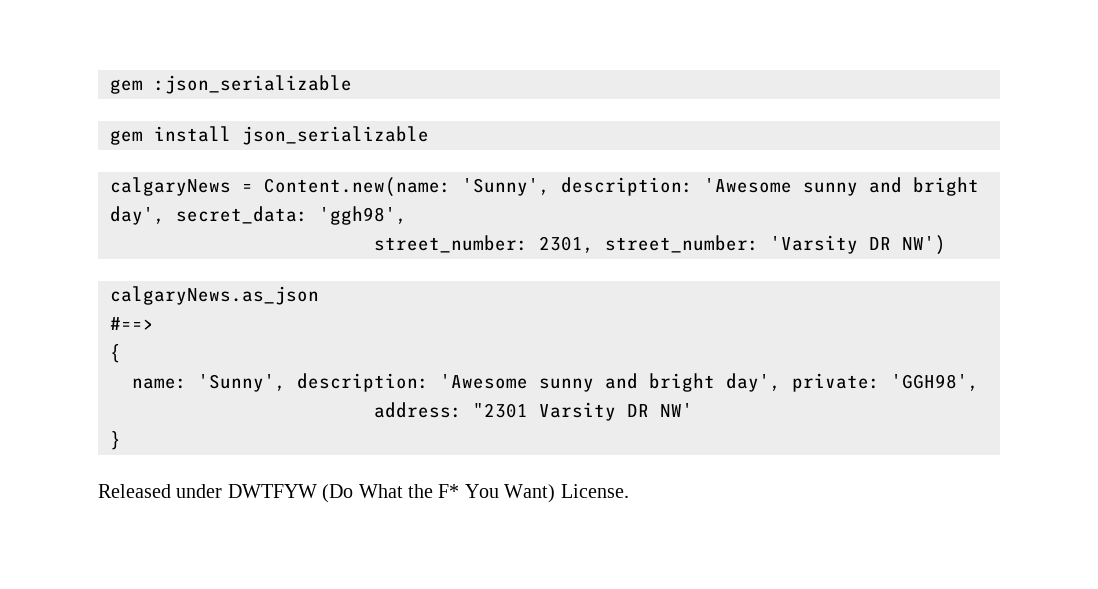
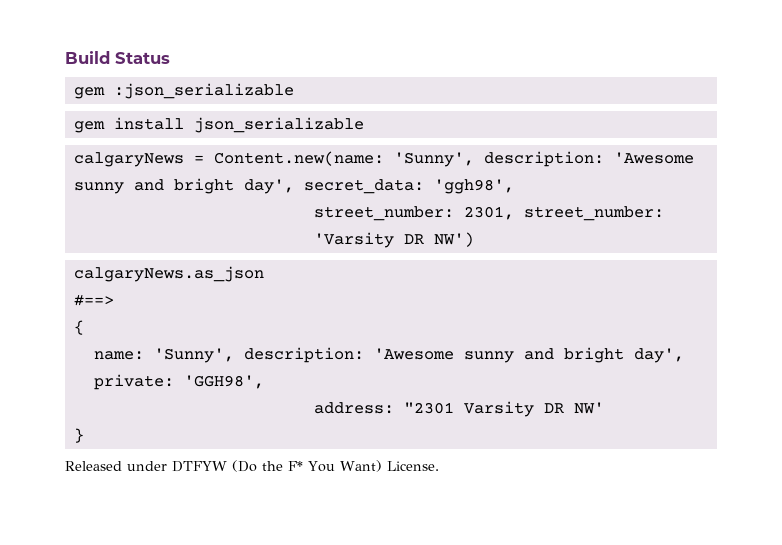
(110, 86) none -> [65,51,170,64] Build Status //
[227,484,403,503] DWTFYW (Do What -> [172,460,257,472] DTFYW (Do

